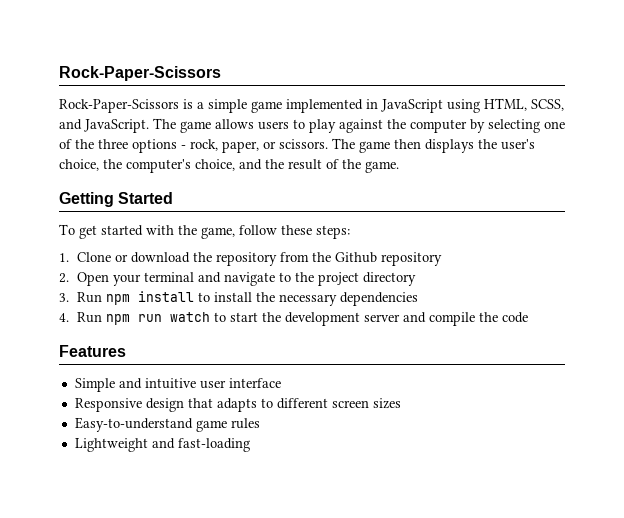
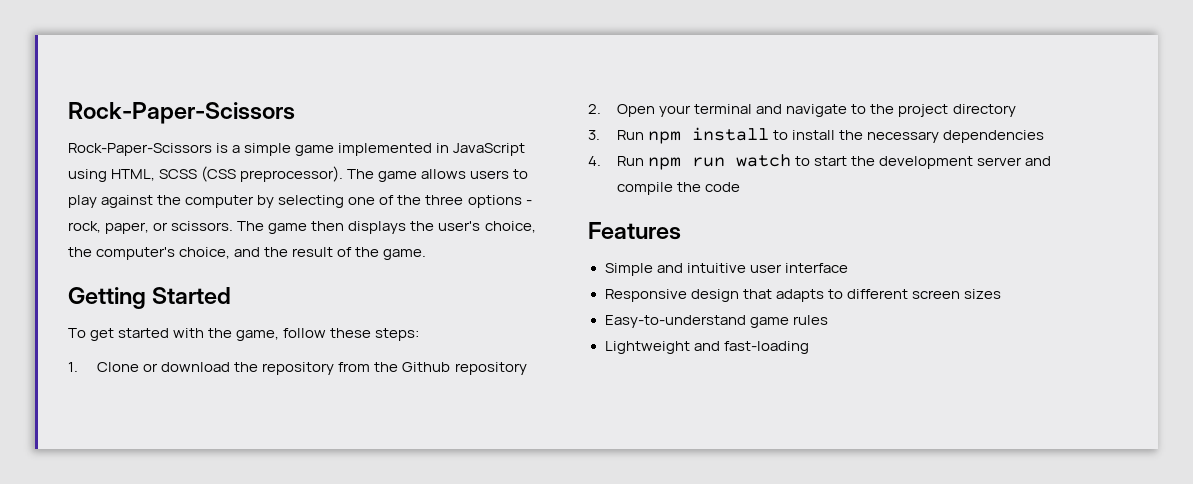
[531,99,564,111] [59,119,149,133] SCSS, and JavaScript. -> [159,166,344,182] SCSS (CSS preprocessor).

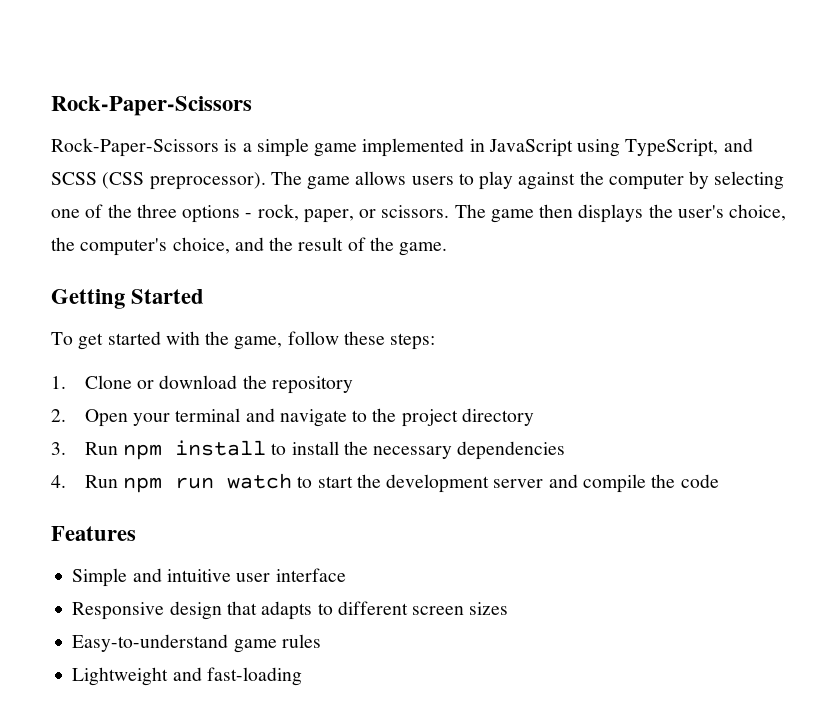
[111,169,156,181] HTML, -> [625,138,753,157] TypeScript, and
[338,362,527,375] from the Github repository -> (353, 385) none

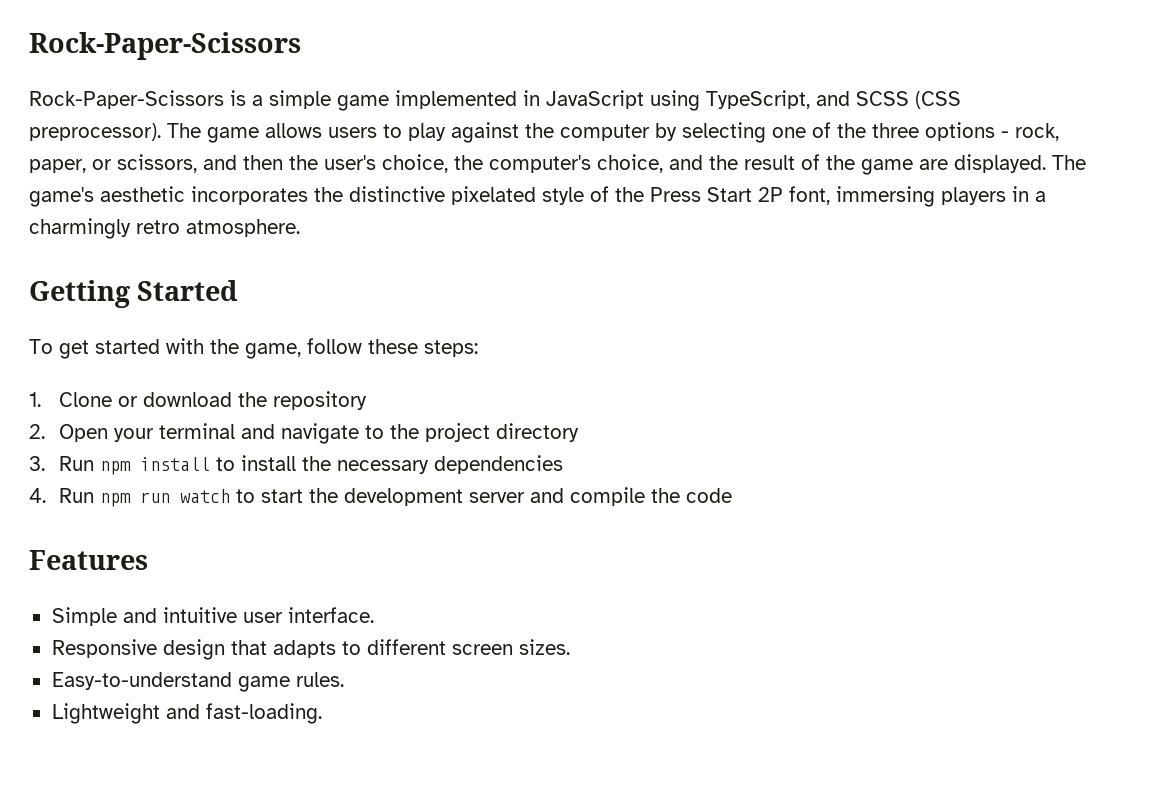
[381,204,644,223] scissors. The game then displays -> [117,154,283,173] scissors, and then
[399,242,448,256] game. -> [861,154,1086,175] [29,186,1046,207] [29,218,300,239] game are displayed. The game's aesthetic incorporates the distinctive pixelated style of the Press Start 2P font, immersing players in a charmingly retro atmosphere.
[275,568,346,582] interface -> [287,607,374,623] interface.
[469,602,509,615] sizes -> [518,639,570,655] sizes.
[281,634,321,648] rules -> [295,672,344,687] rules.
[206,667,302,686] fast-loading -> [205,703,322,724] fast-loading.

